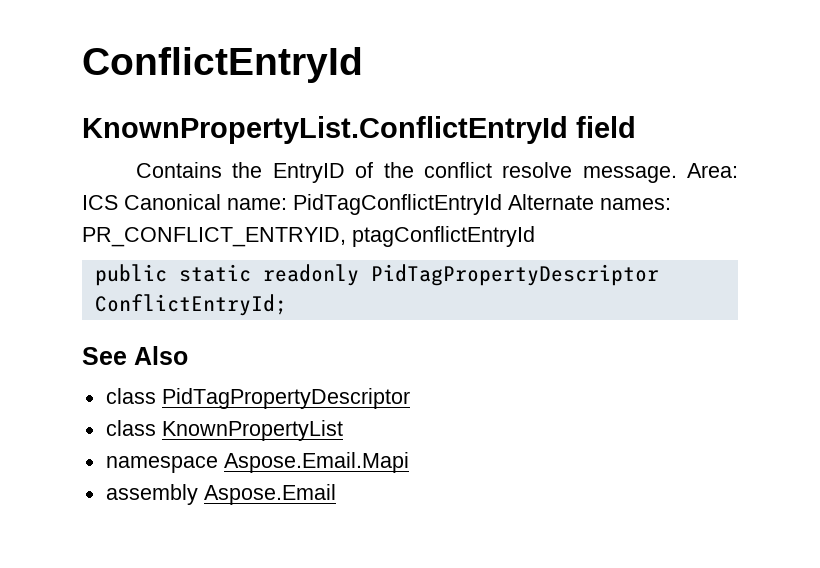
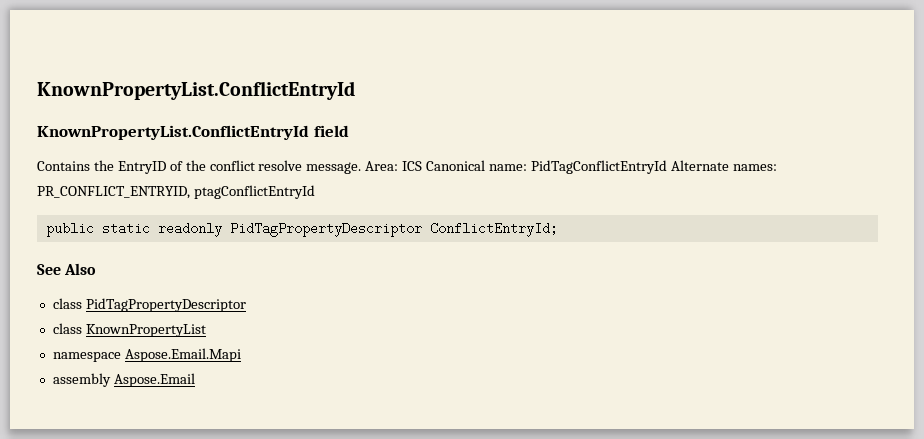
[82,47,363,83] ConflictEntryId -> [37,81,355,100] KnownPropertyList.ConflictEntryId

